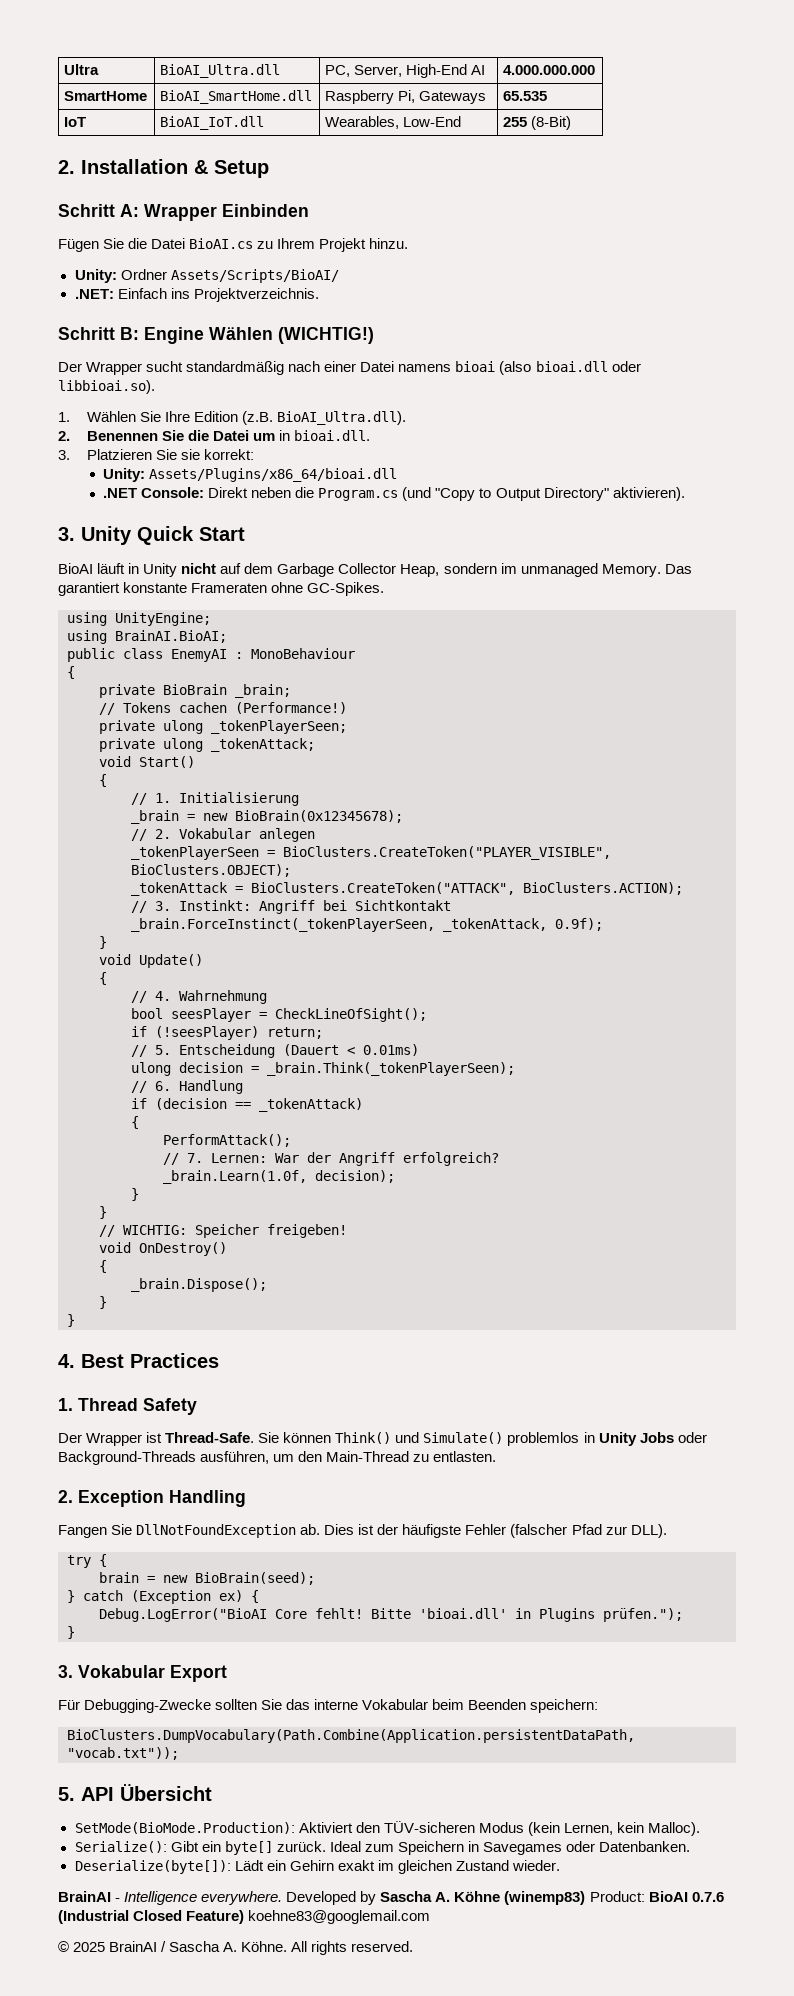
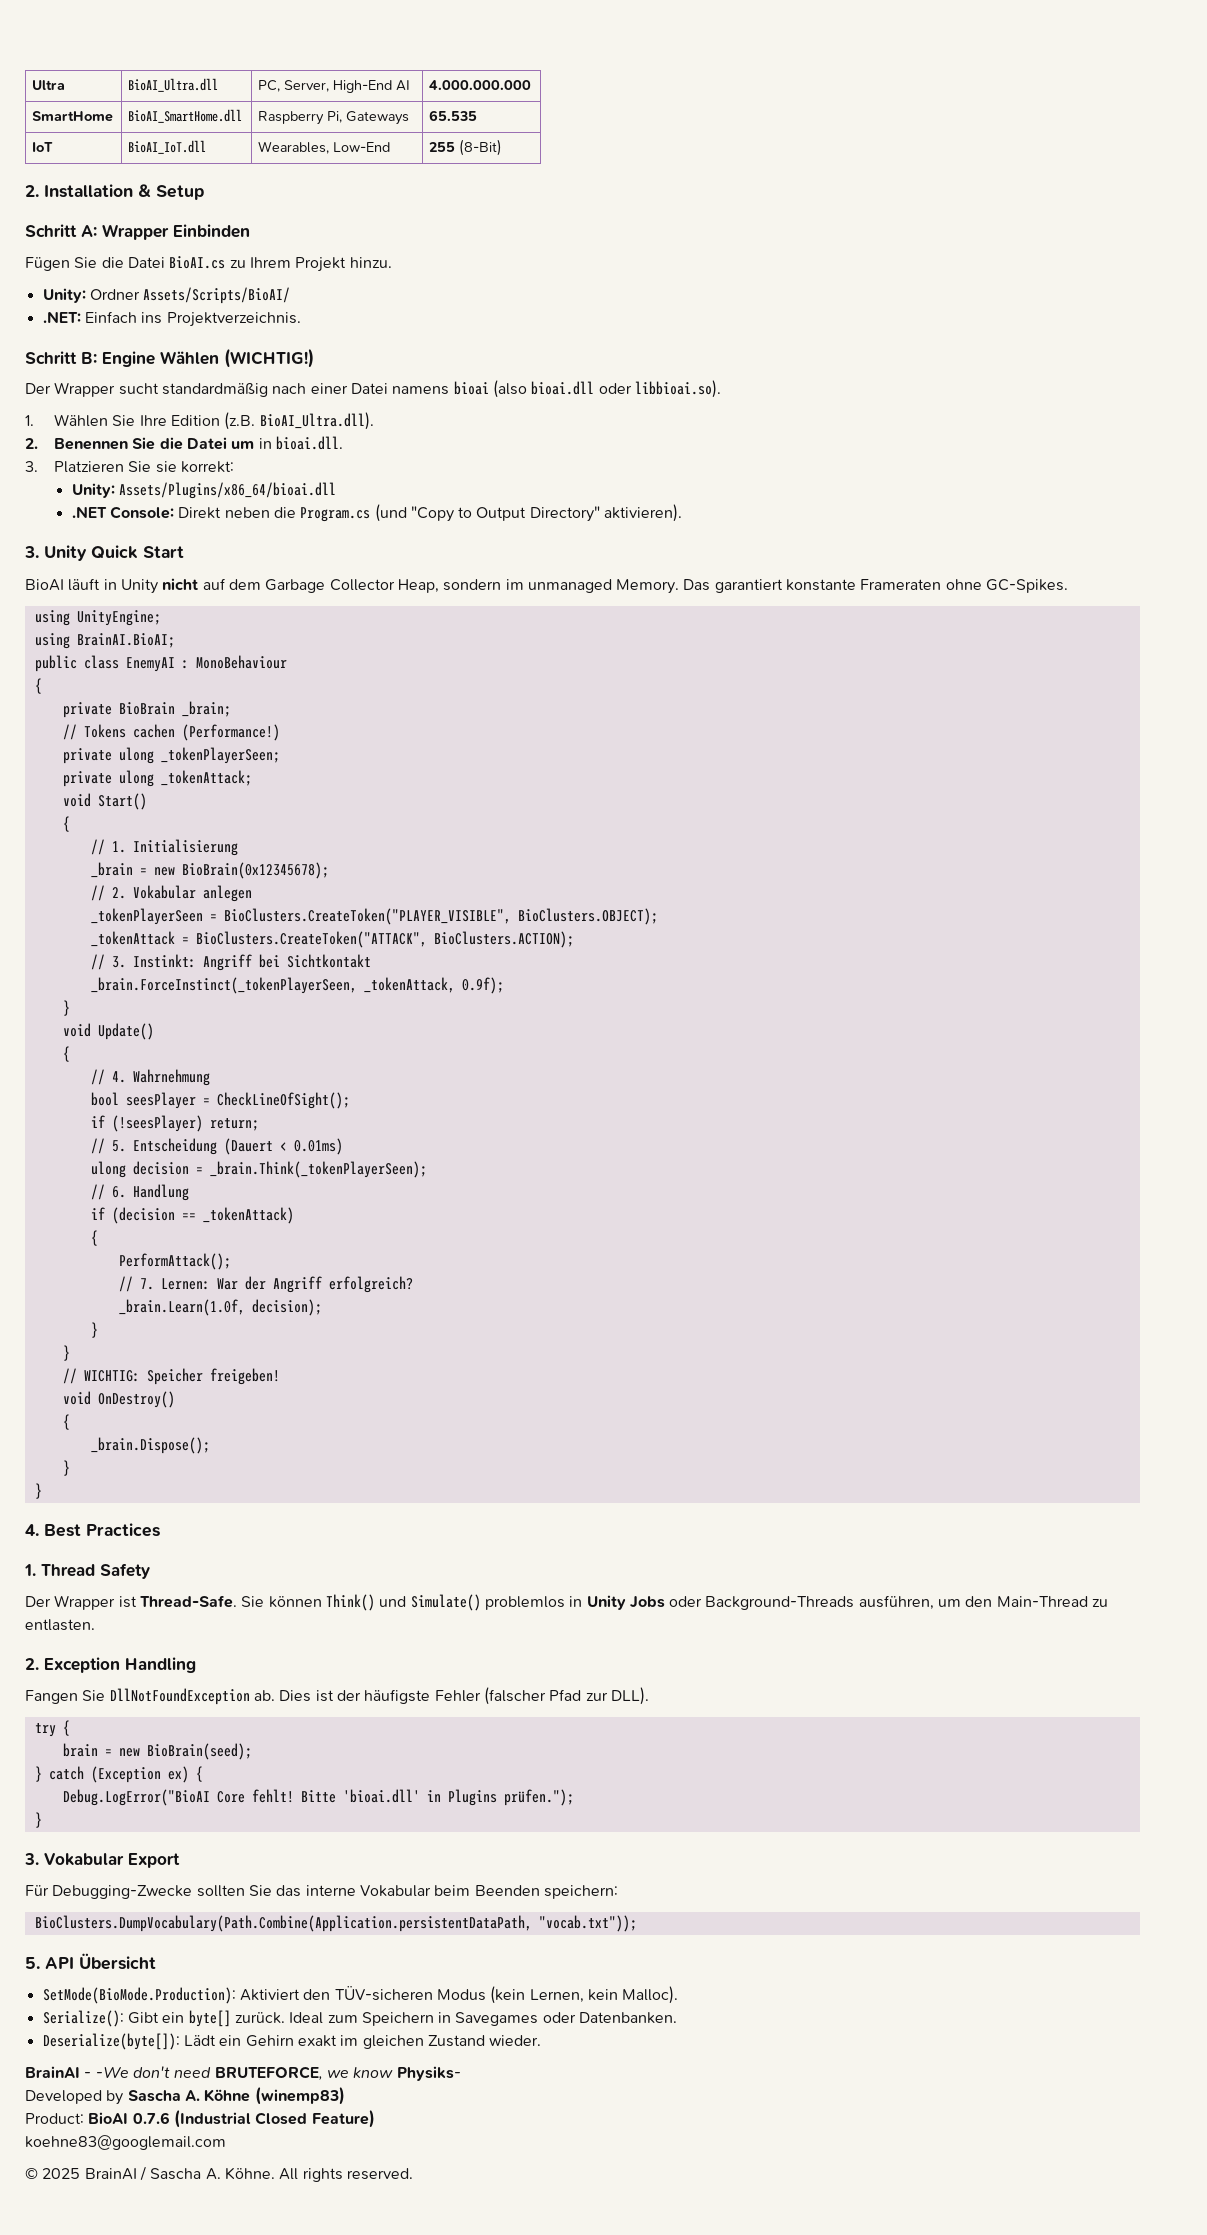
[124,1891,283,1905] Intelligence everywhere. -> [95,2066,461,2081] -We don't need BRUTEFORCE, we know Physiks- //
(586, 1898) none -> (345, 2096) //
(245, 1917) none -> (375, 2119) //

